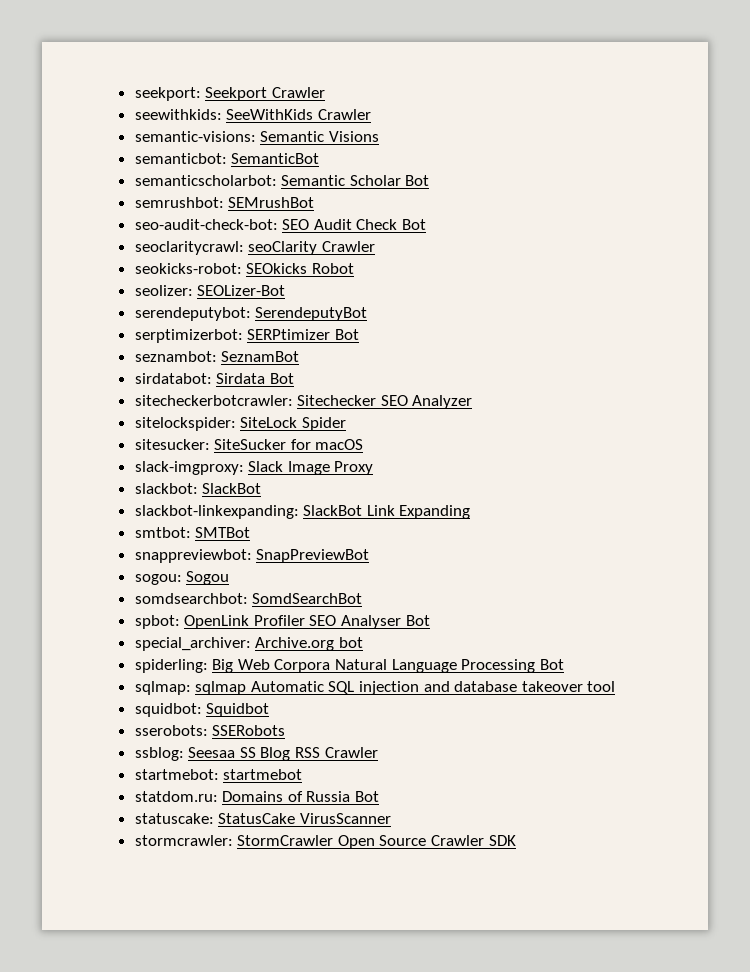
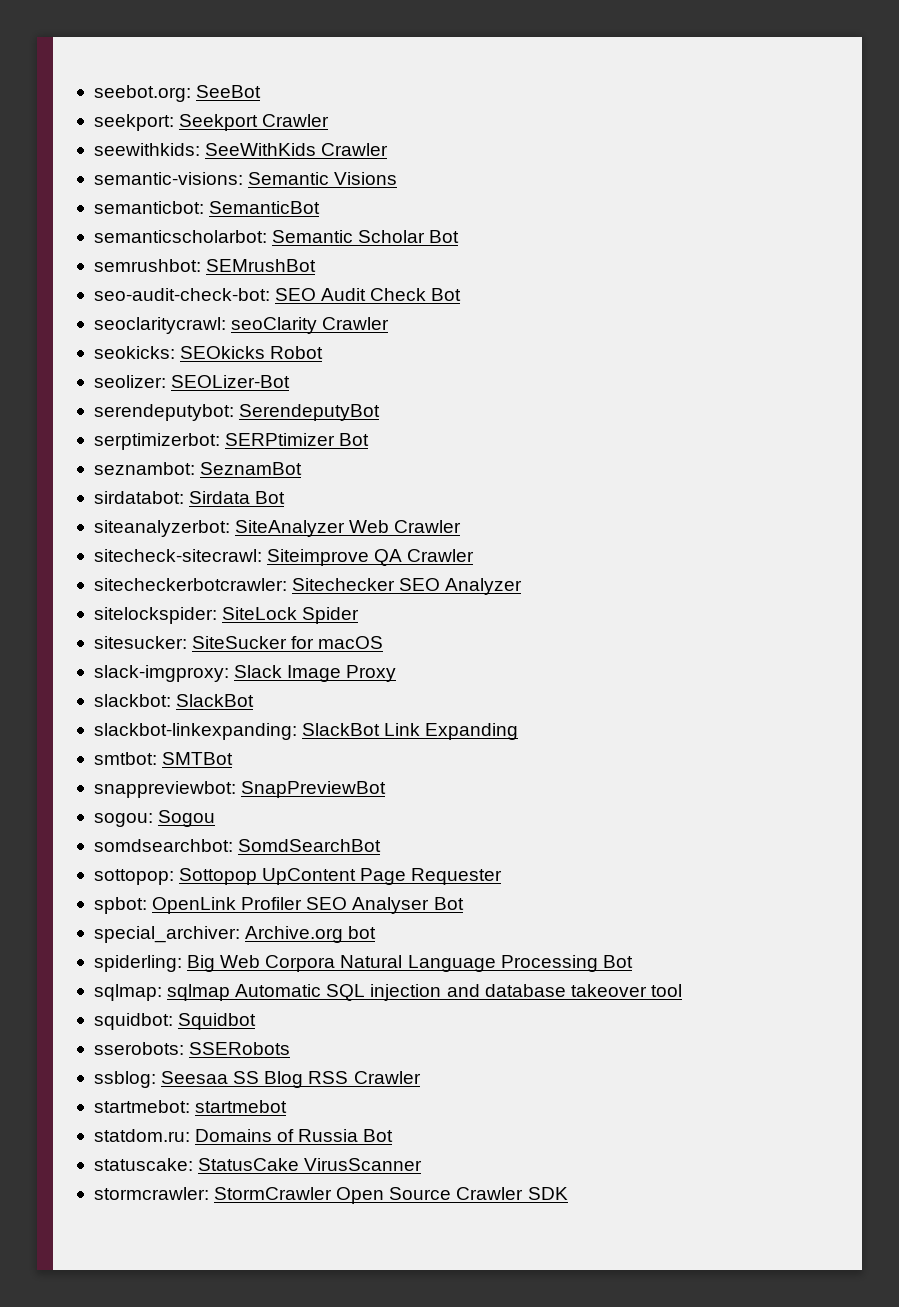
(134, 94) none -> [93,85,262,102] seebot.org: SeeBot //
[134,263,242,274] seokicks-robot: -> [93,346,175,359] seokicks:
(294, 378) none -> [93,520,462,537] [93,549,475,566] // siteanalyzerbot: SiteAnalyzer Web Crawler // sitecheck-sitecrawl: Siteimprove QA Crawler
(363, 598) none -> [93,868,503,885] // sottopop: Sottopop UpContent Page Requester

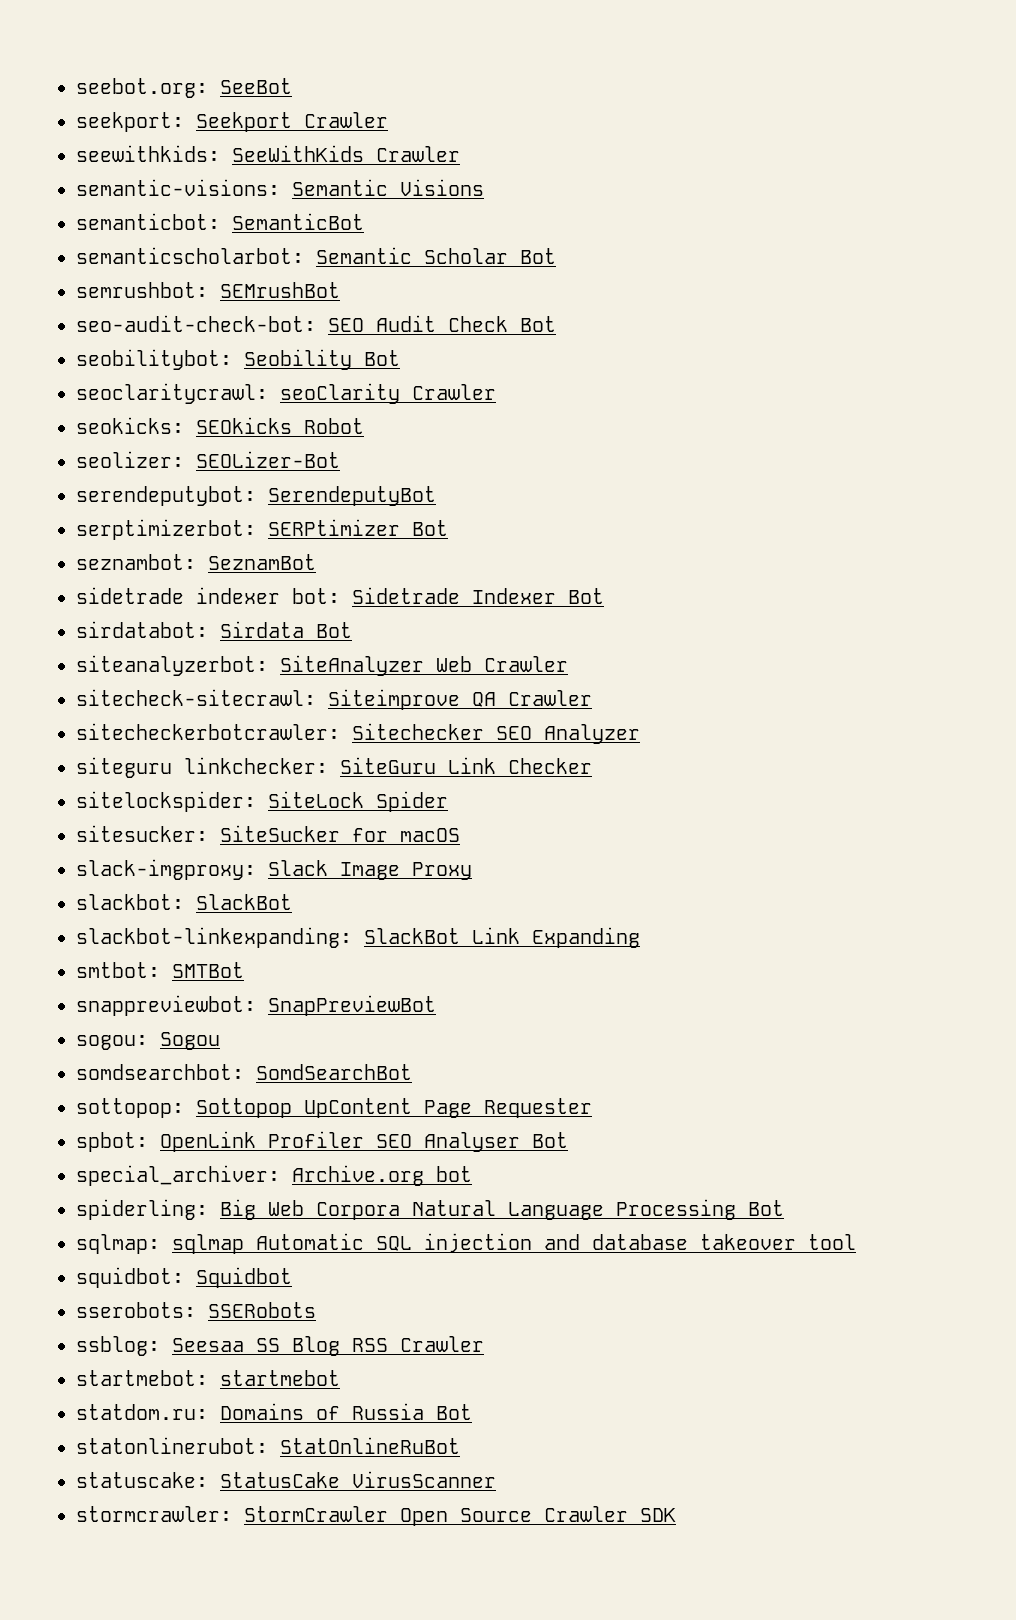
(462, 294) none -> [76,349,400,370] // seobilitybot: Seobility Bot
(303, 468) none -> [76,587,604,604] // sidetrade indexer bot: Sidetrade Indexer Bot
(523, 586) none -> [76,757,592,778] // siteguru linkchecker: SiteGuru Link Checker
(394, 1135) none -> [76,1437,460,1454] // statonlinerubot: StatOnlineRuBot

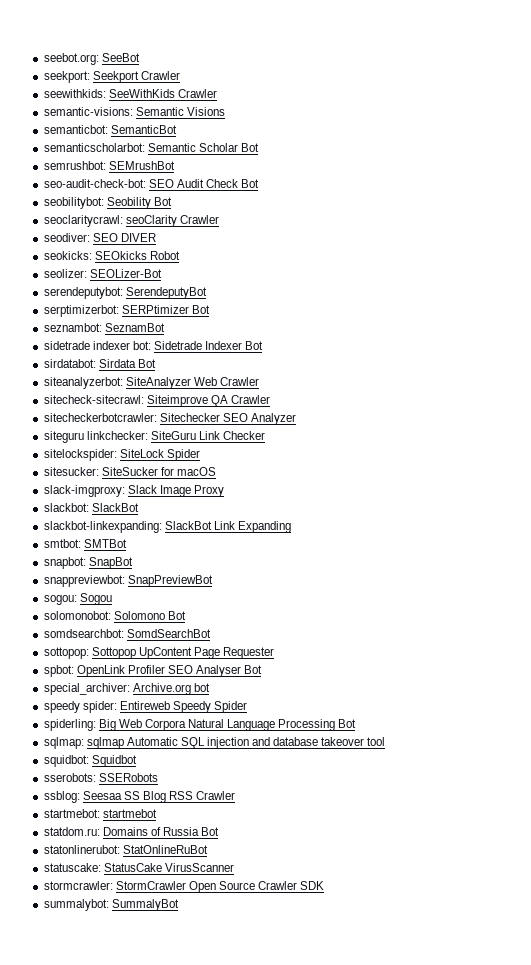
(496, 392) none -> [43,233,156,242] // seodiver: SEO DIVER
(244, 970) none -> [43,557,133,569] // snapbot: SnapBot
(220, 1041) none -> [43,611,186,620] // solomonobot: Solomono Bot
(472, 1174) none -> [43,701,248,713] // speedy spider: Entireweb Speedy Spider
(676, 1515) none -> [43,899,179,911] // summalybot: SummalyBot

